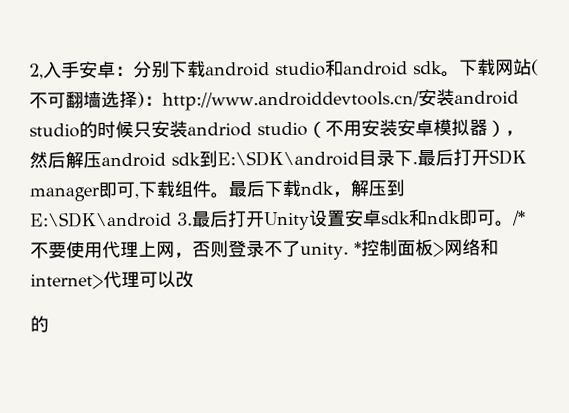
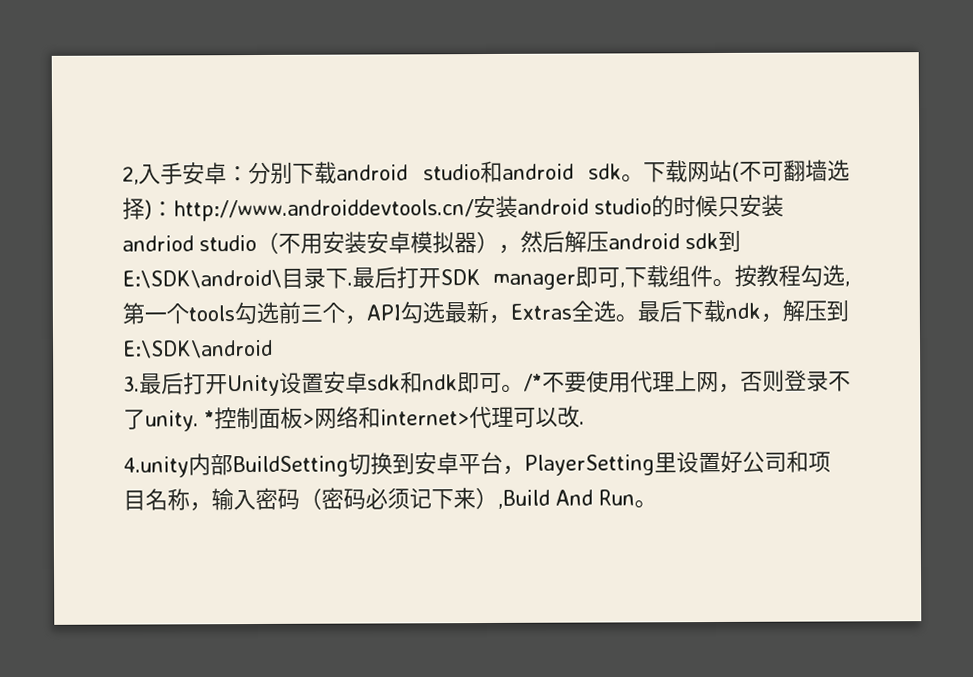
[217,150,359,167] E:\SDK\android -> [122,269,282,289] E:\SDK\android\
(229, 195) none -> [734,264,850,287] [122,300,638,325] 按教程勾选,第一个tools勾选前三个，API勾选最新，Extras全选。
(172, 219) none -> (273, 349) //
[30,315,49,333] // 的 -> [578,421,585,425] [123,450,831,478] [123,487,657,512] . // 4.unity内部BuildSetting切换到安卓平台，PlayerSetting里设置好公司和项目名称，输入密码（密码必须记下来）,Build And Run。

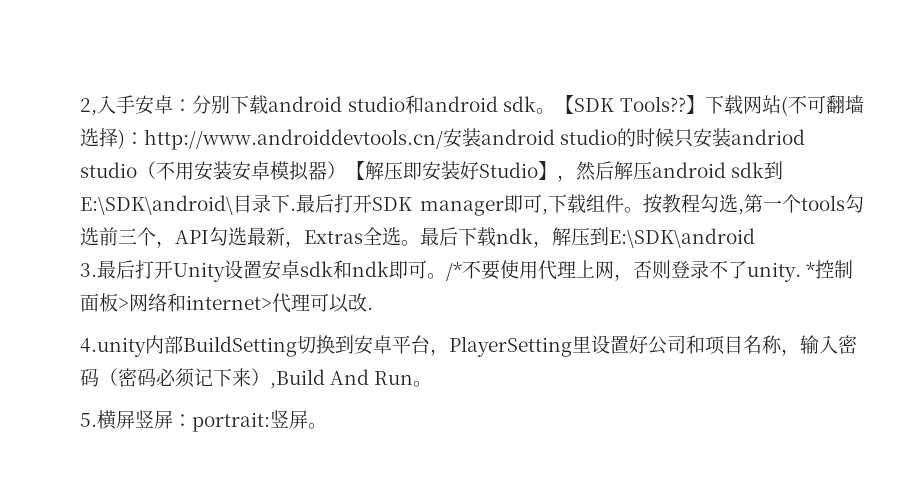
(644, 178) none -> [555,95,705,114] 【SDK Tools??】
(499, 242) none -> [346,161,557,181] 【解压即安装好Studio】
(657, 504) none -> [80,410,327,432] // 5.横屏竖屏：portrait:竖屏。

